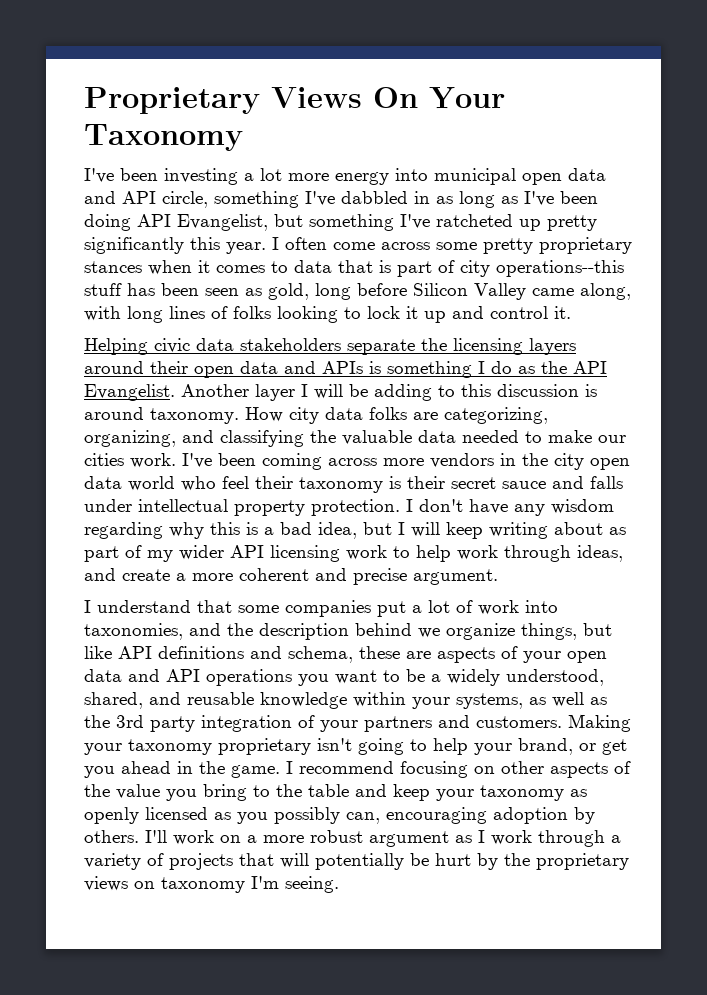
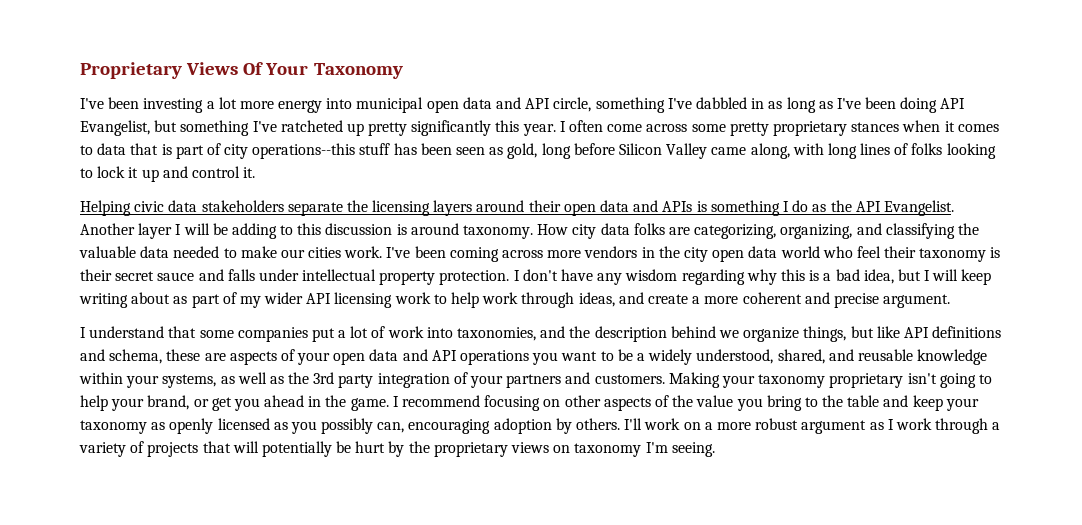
[373,87,418,108] On -> [243,62,264,75] Of

